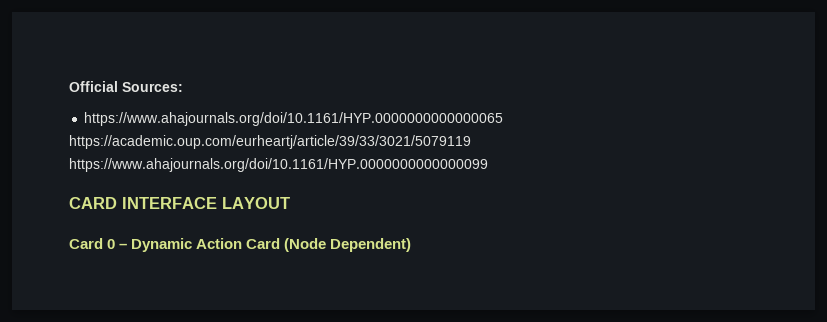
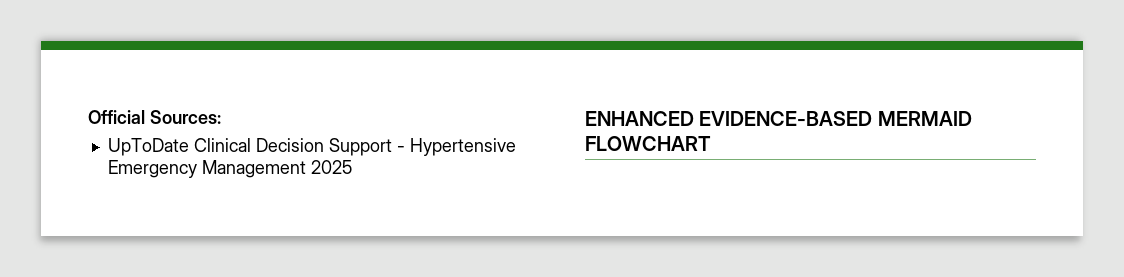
[84,112,504,126] [69,135,471,149] [69,158,488,172] [69,197,290,209] [69,238,412,252] https://www.ahajournals.org/doi/10.1161/HYP.0000000000000065 // https://academic.oup.com/eurheartj/article/39/33/3021/5079119 // https://www.ahajournals.org/doi/10.1161/HYP.0000000000000099 // CARD INTERFACE LAYOUT // Card 0 – Dynamic Action Card (Node Dependent) -> [107,138,516,156] [107,160,352,178] [585,111,972,126] [585,136,711,151] UpToDate Clinical Decision Support - Hypertensive Emergency Management 2025 // ENHANCED EVIDENCE-BASED MERMAID FLOWCHART

